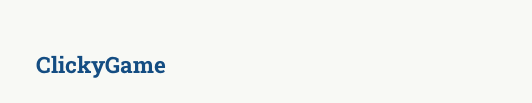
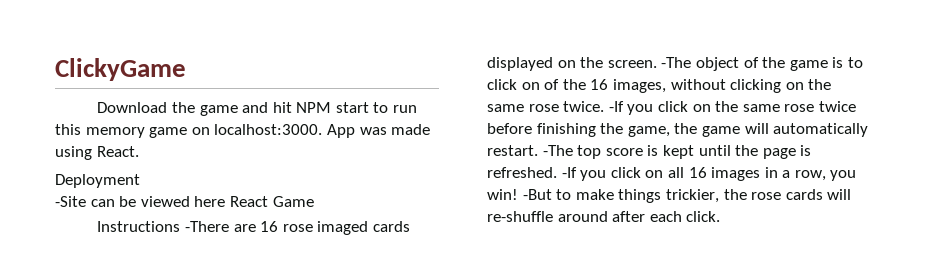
(166, 66) none -> [97,102,418,116] [55,124,431,138] [55,146,139,160] [55,174,140,188] [55,196,314,207] [97,221,410,235] [487,57,863,71] [487,79,832,93] [487,101,856,115] [487,123,869,137] [487,145,812,159] [487,167,857,181] [487,189,852,203] [487,211,721,222] // Download the game and hit NPM start to run this memory game on localhost:3000. App was made using React. // Deployment // -Site can be viewed here React Game // Instructions -There are 16 rose imaged cards displayed on the screen. -The object of the game is to click on of the 16 images, without clicking on the same rose twice. -If you click on the same rose twice before finishing the game, the game will automatically restart. -The top score is kept until the page is refreshed. -If you click on all 16 images in a row, you win! -But to make things trickier, the rose cards will re-shuffle around after each click.

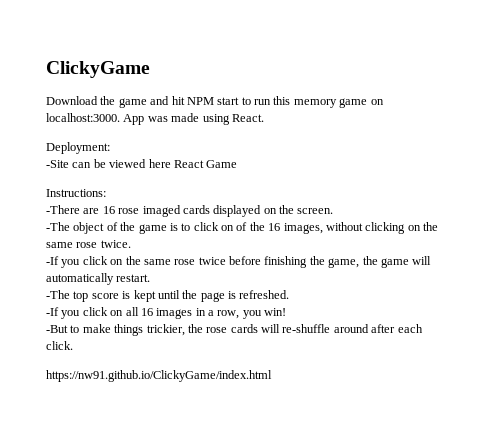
[55,174,140,188] Deployment -> [46,142,110,154] Deployment:
[97,221,181,232] Instructions -> [46,189,106,197] Instructions: //
(657, 64) none -> (334, 211) //
(605, 106) none -> (131, 244) //
(538, 150) none -> (151, 278) //
(557, 172) none -> (290, 294) //
(518, 194) none -> (287, 312) //
(721, 216) none -> [46,370,272,382] // https://nw91.github.io/ClickyGame/index.html

